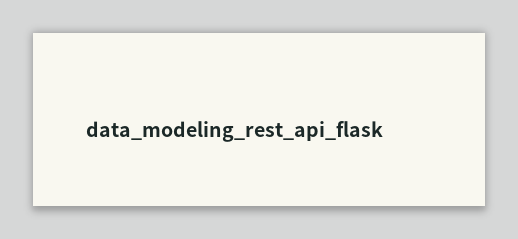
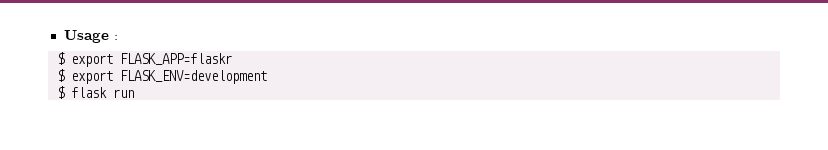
[86,121,383,142] data_modeling_rest_api_flask -> [63,30,118,43] [56,52,232,67] [56,69,267,84] [56,86,134,99] Usage : // $ export FLASK_APP=flaskr // $ export FLASK_ENV=development // $ flask run

